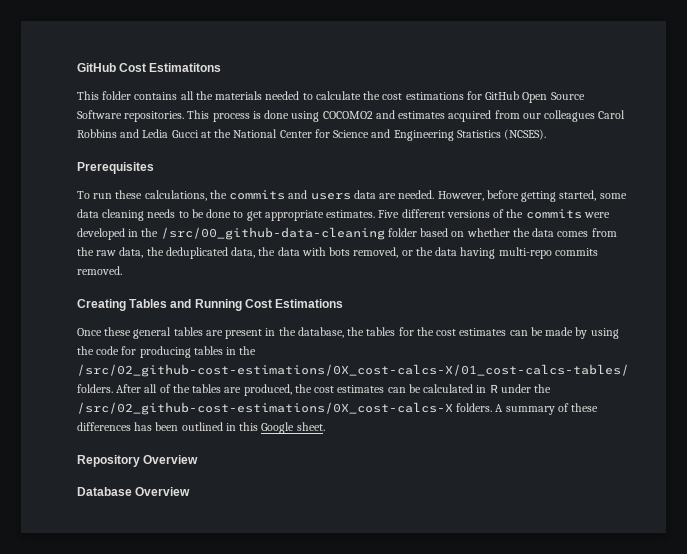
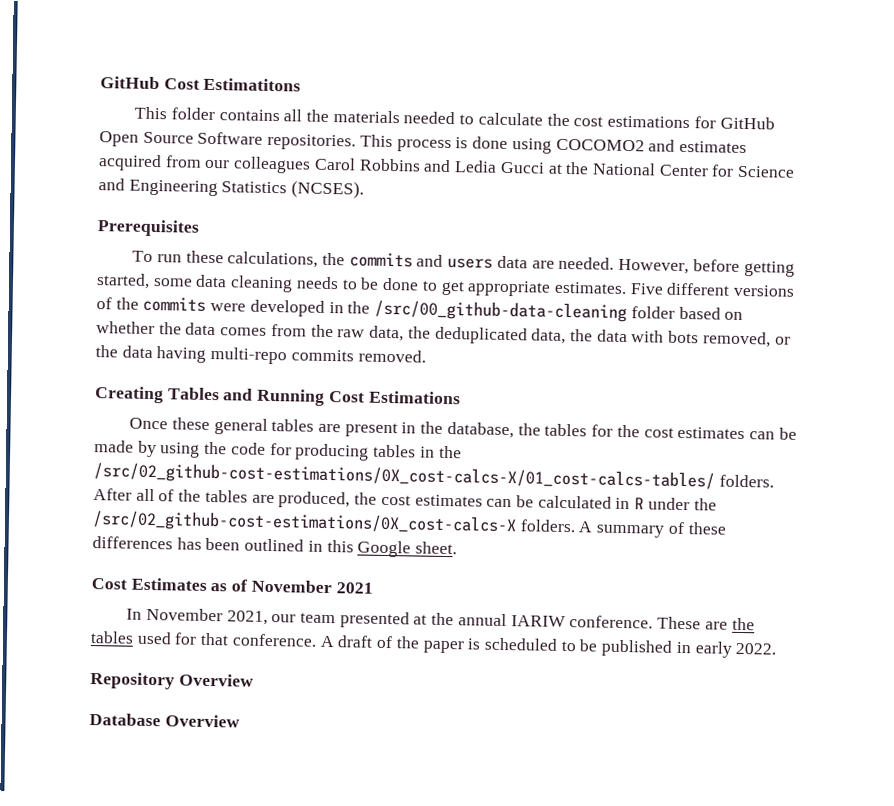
(325, 426) none -> [91,577,373,594] [126,607,755,631] [90,631,777,658] // Cost Estimates as of November 2021 // In November 2021, our team presented at the annual IARIW conference. These are the tables used for that conference. A draft of the paper is scheduled to be published in early 2022.

